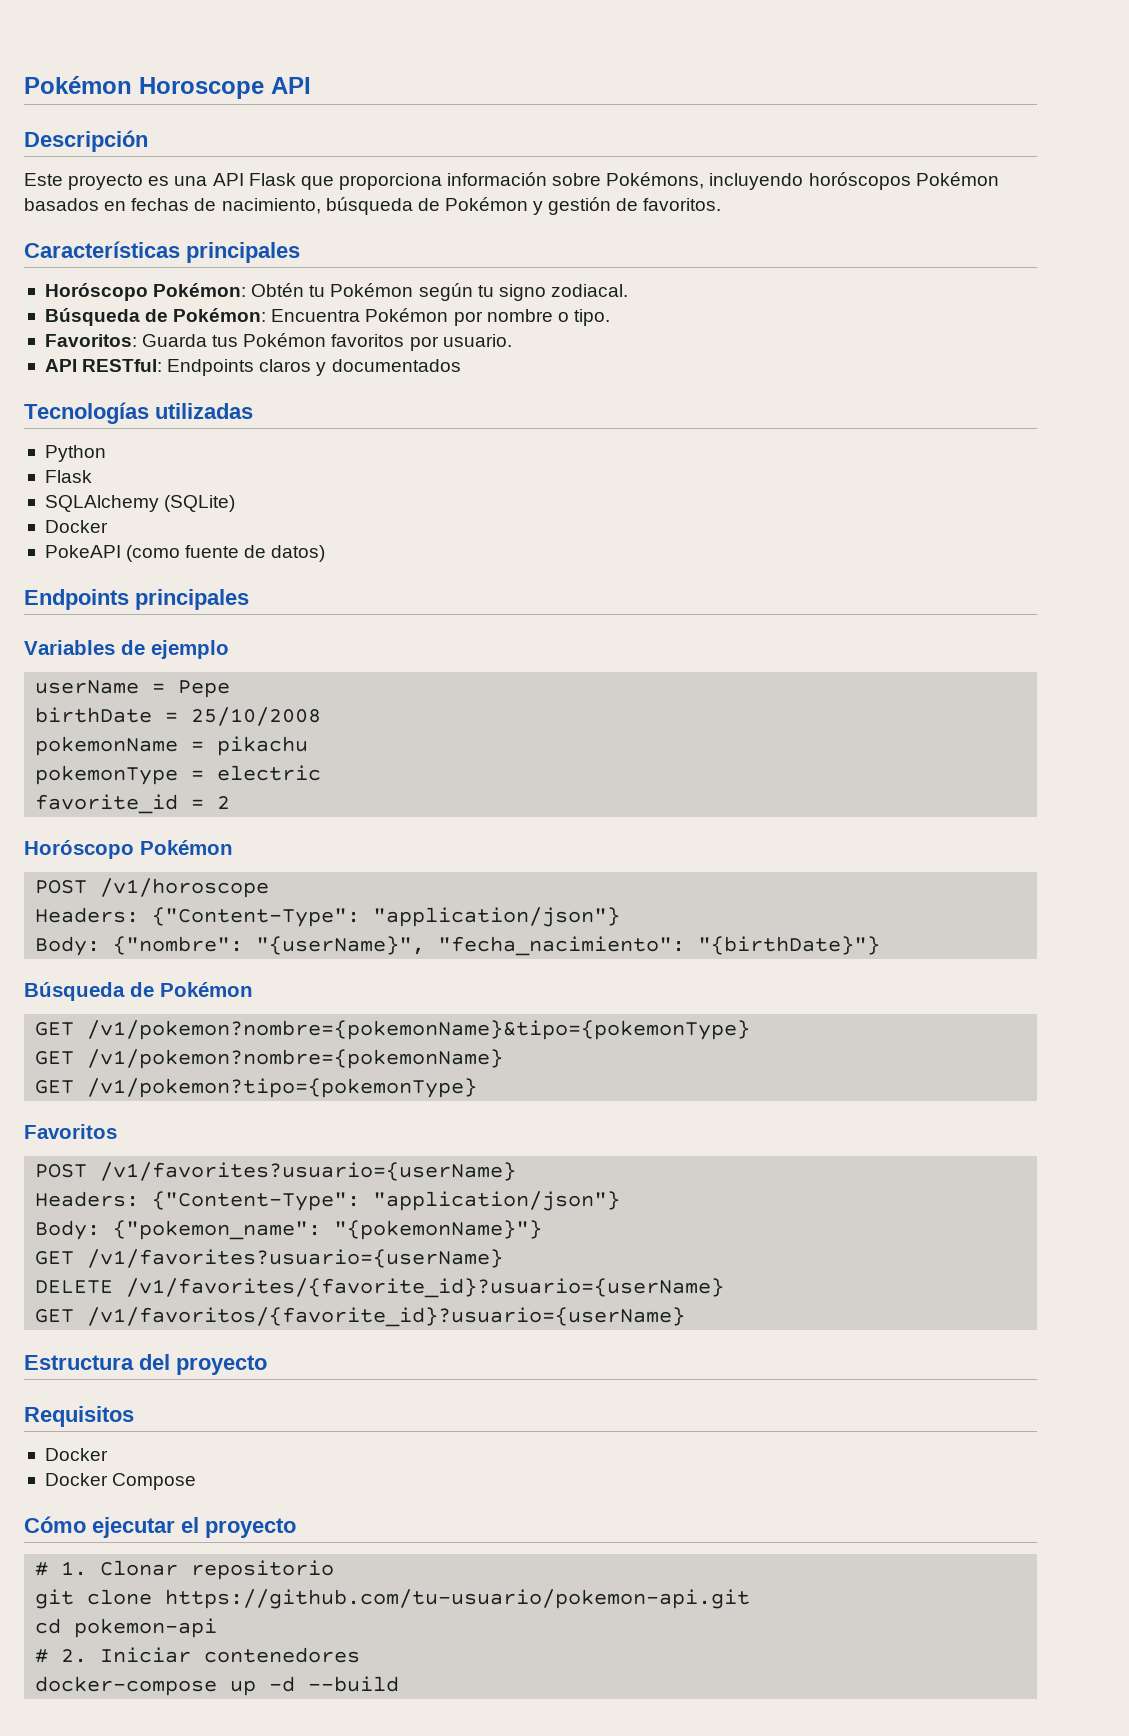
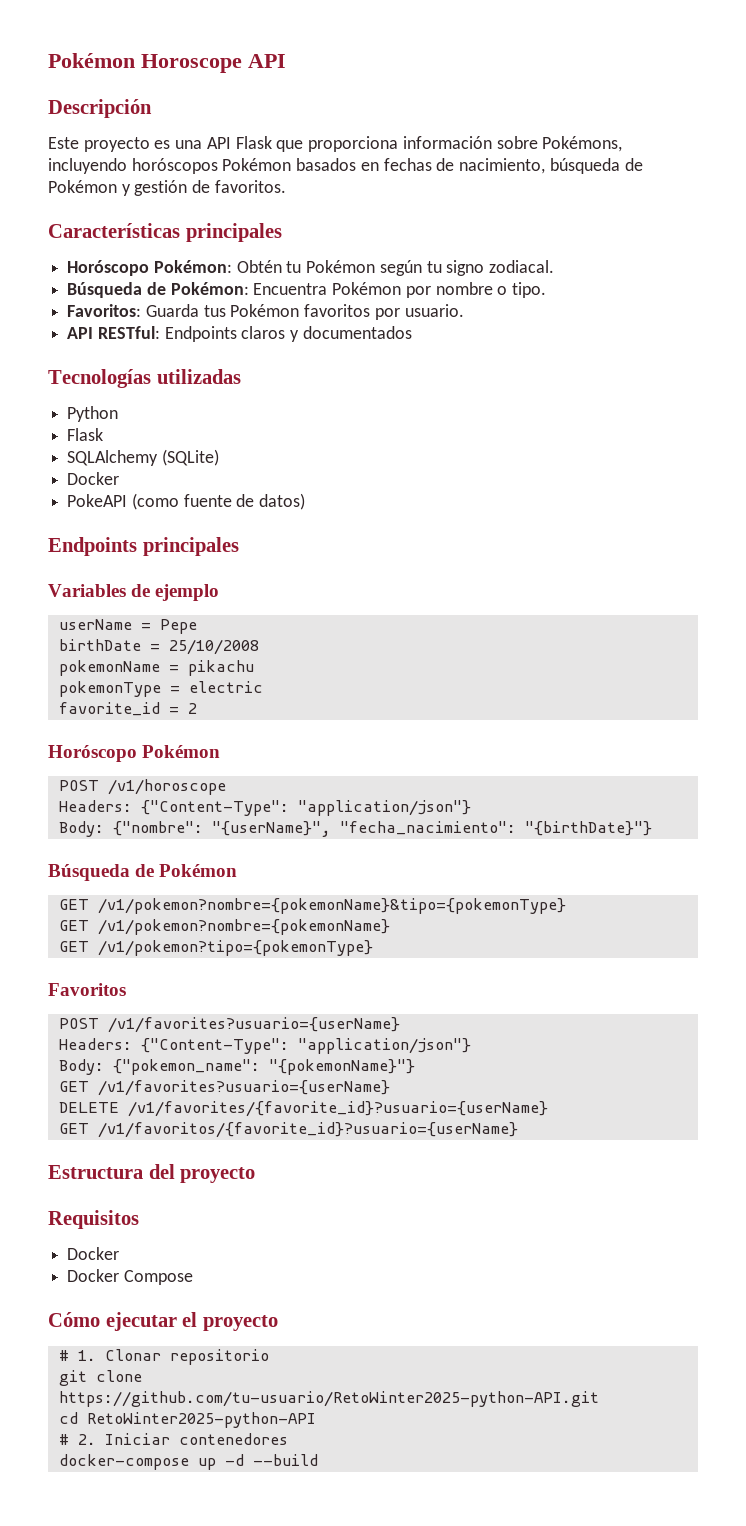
[165,1589,751,1609] https://github.com/tu-usuario/pokemon-api.git -> [58,1391,599,1407] https://github.com/tu-usuario/RetoWinter2025-python-API.git
[74,1618,218,1638] pokemon-api -> [86,1412,316,1428] RetoWinter2025-python-API

